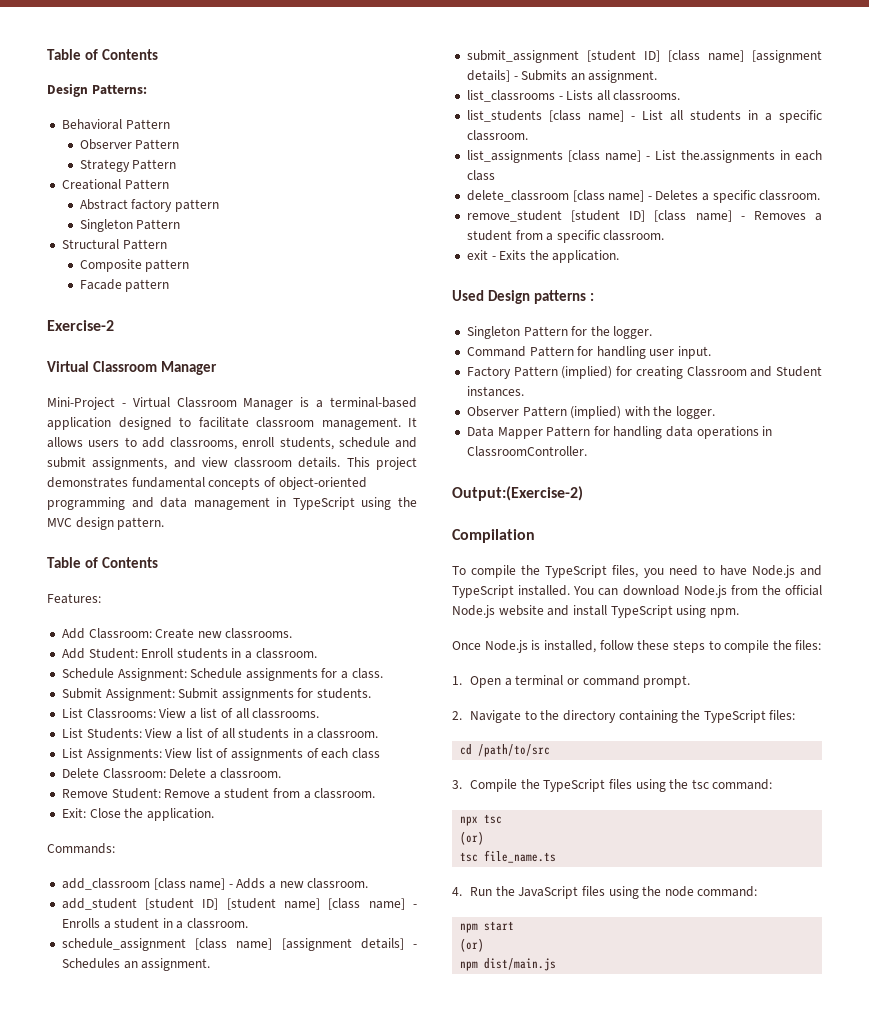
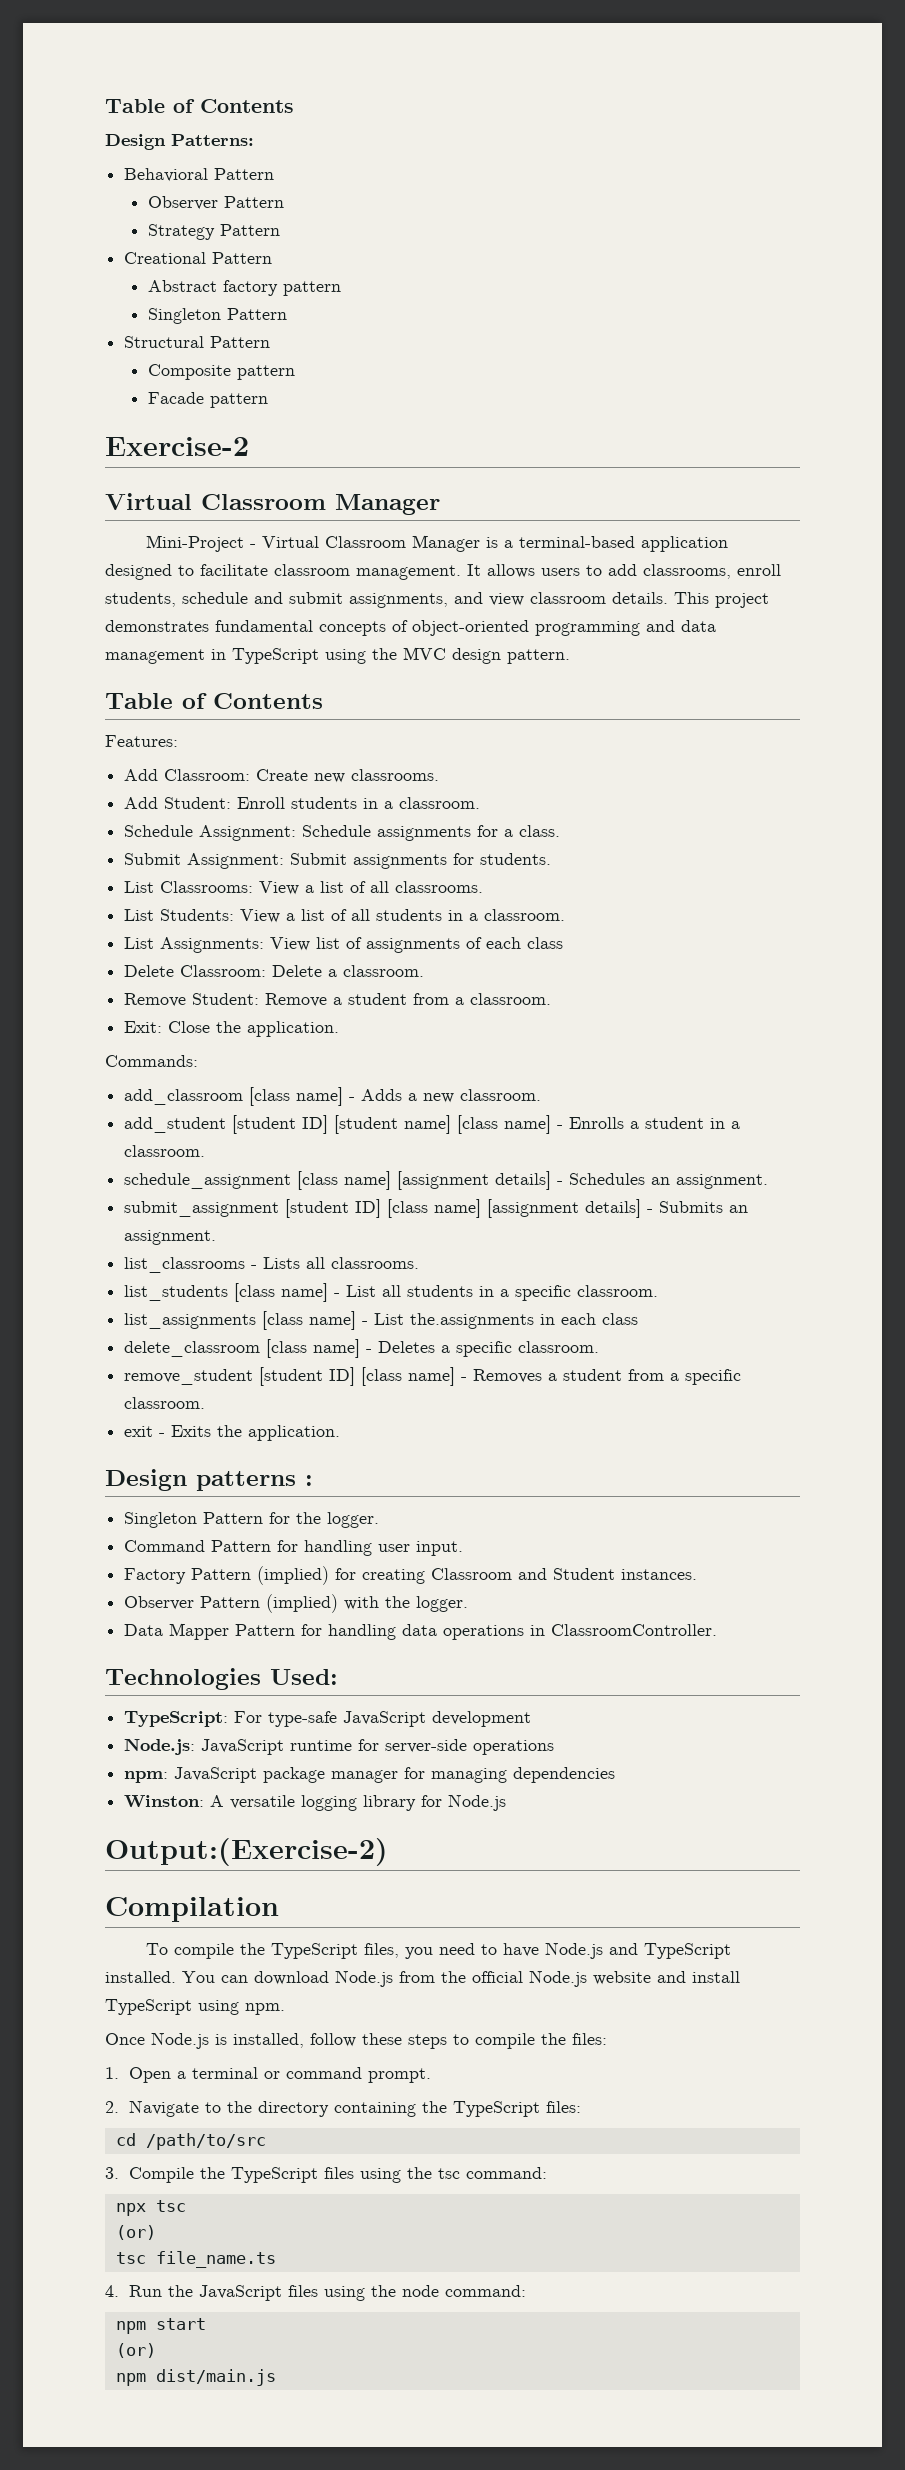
[452,290,484,301] Used -> (341, 1433) none
(587, 451) none -> [105,1668,338,1690] [124,1711,532,1727] [124,1738,555,1755] [124,1767,616,1783] [124,1794,507,1811] // Technologies Used: // TypeScript: For type-safe JavaScript development // Node.js: JavaScript runtime for server-side operations // npm: JavaScript package manager for managing dependencies // Winston: A versatile logging library for Node.js

